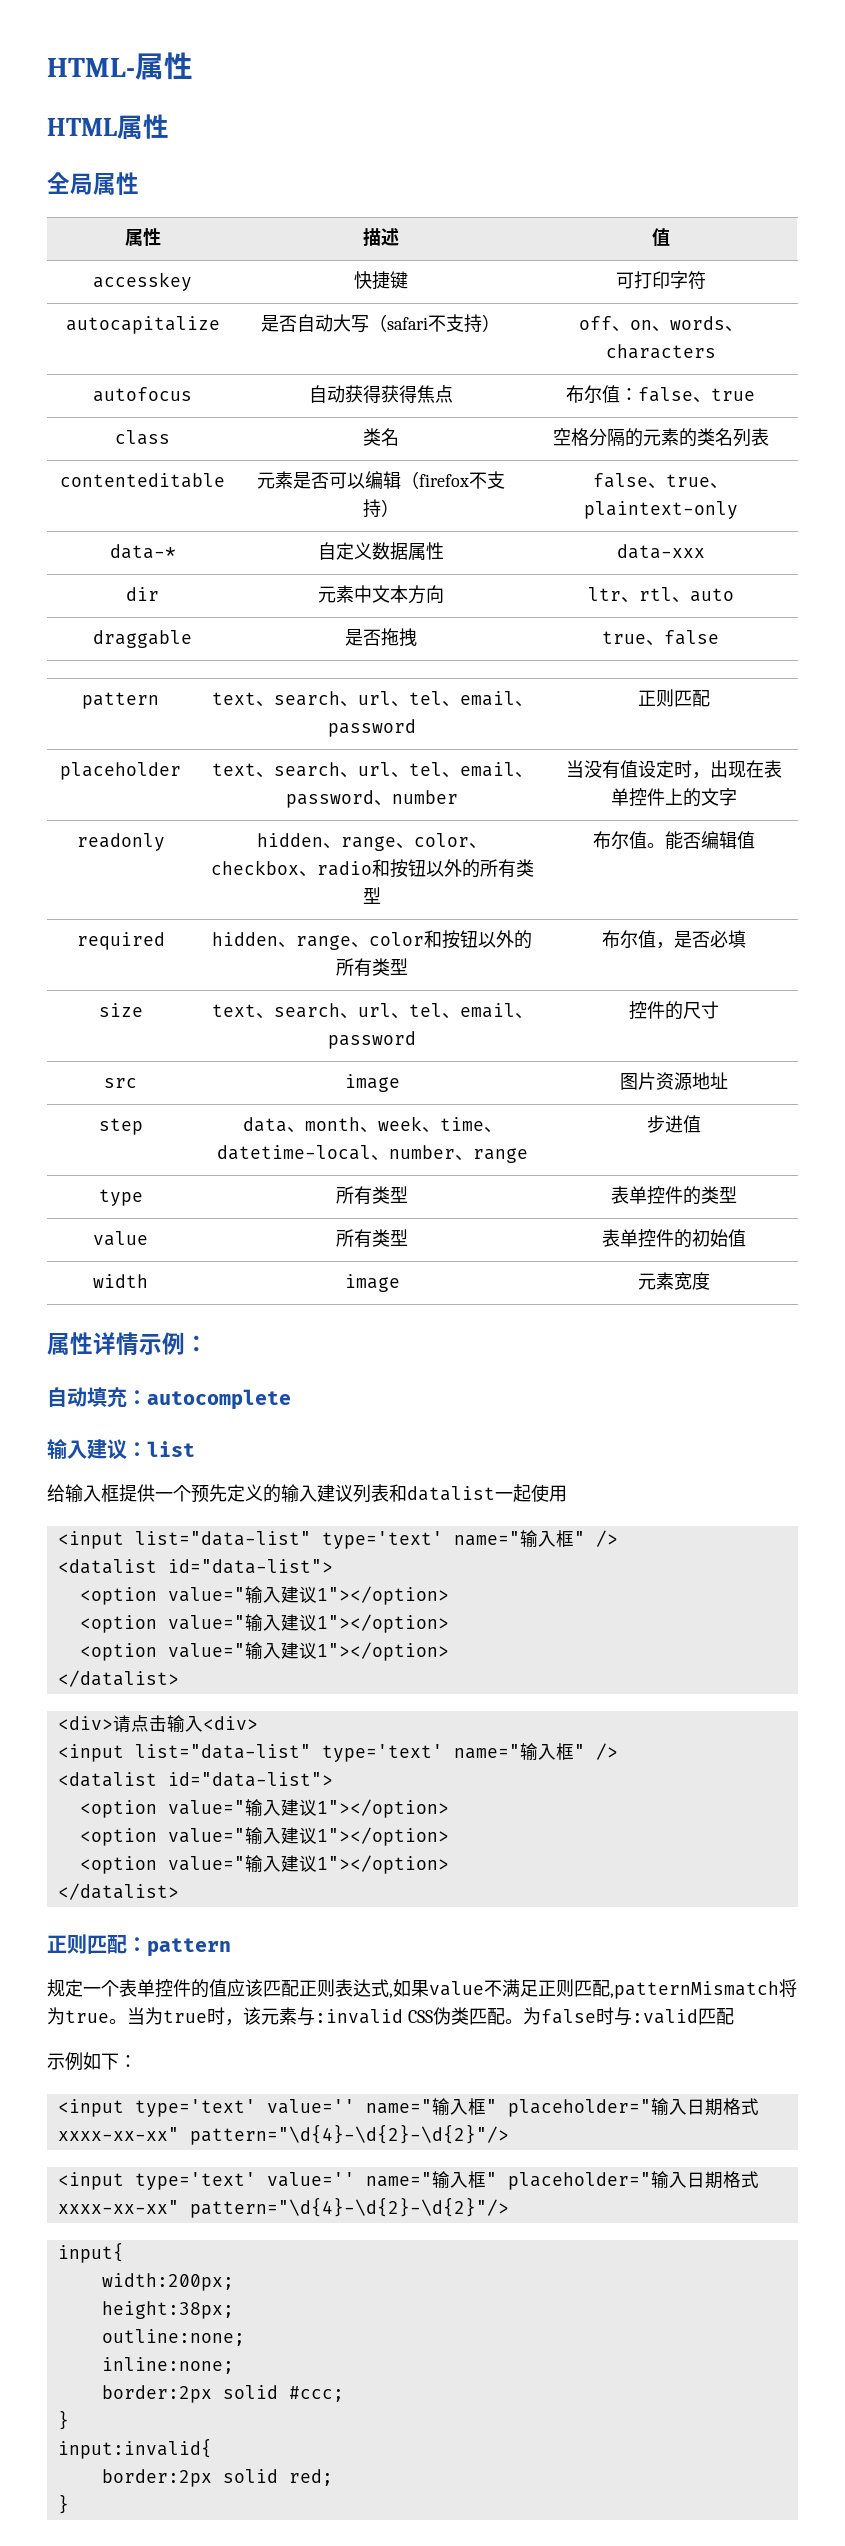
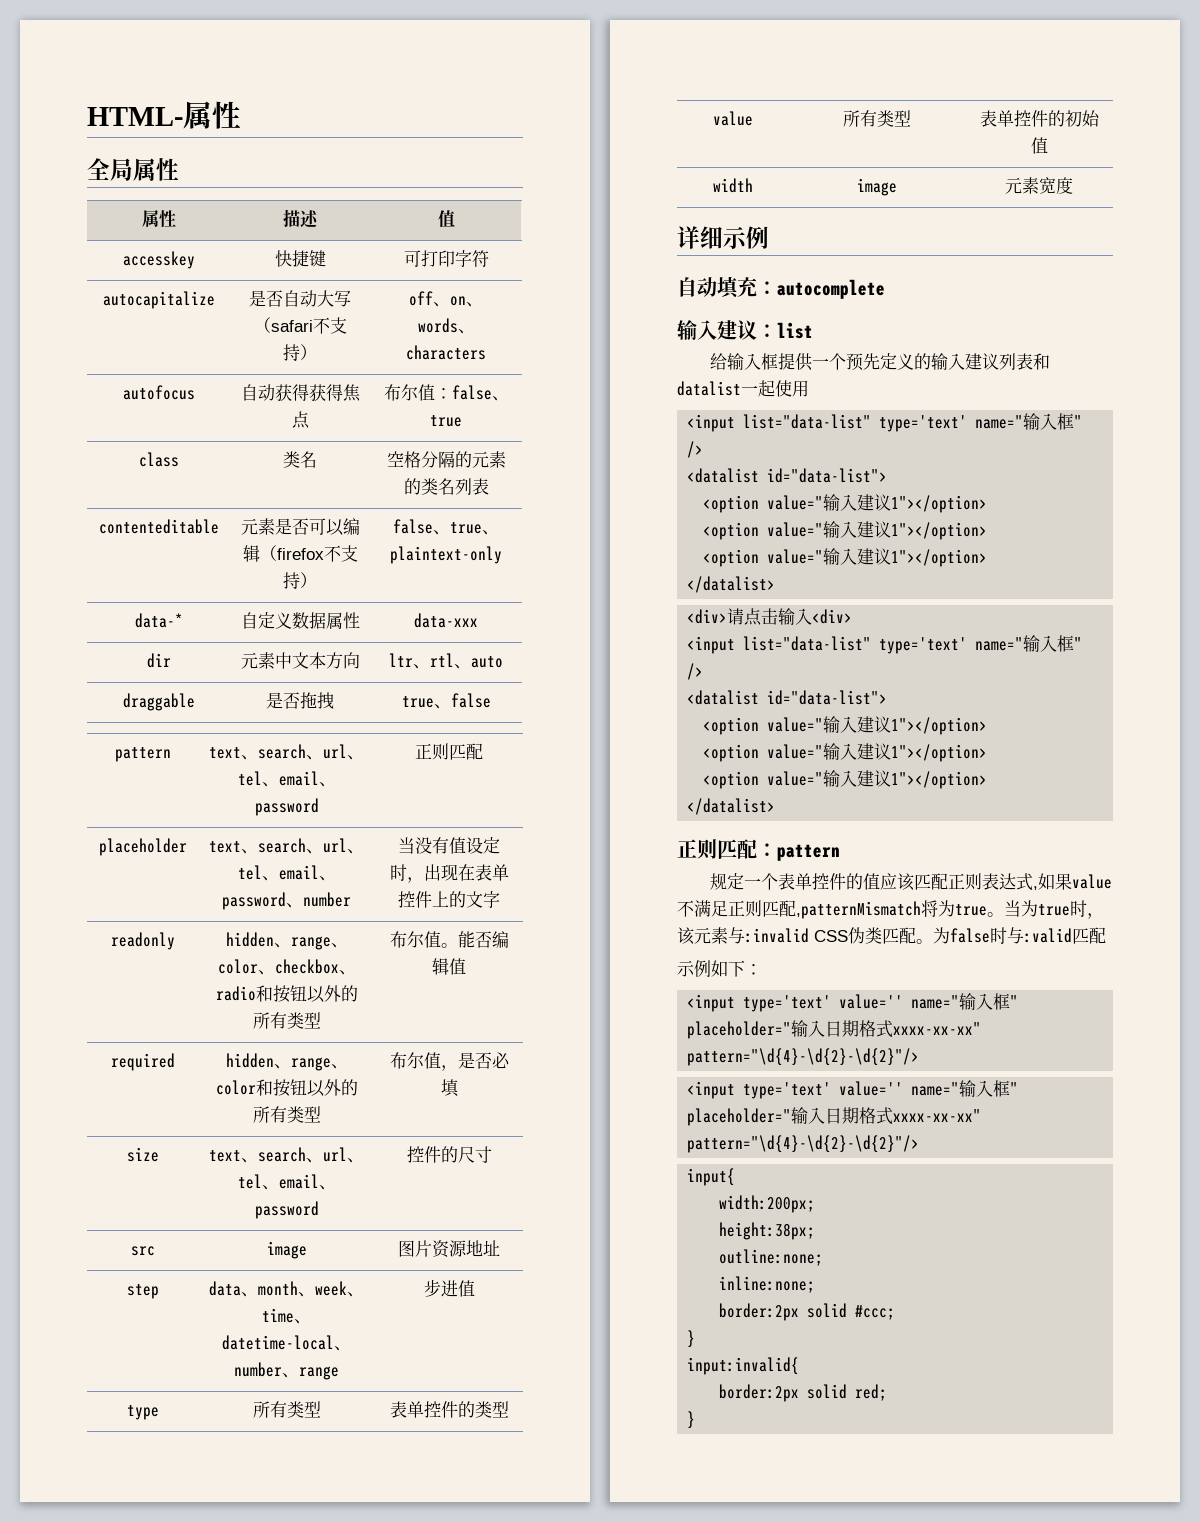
[47,114,169,139] // HTML属性 -> (241, 115) none
[47,1332,208,1356] 属性详情示例： -> [677,226,769,249] 详细示例

